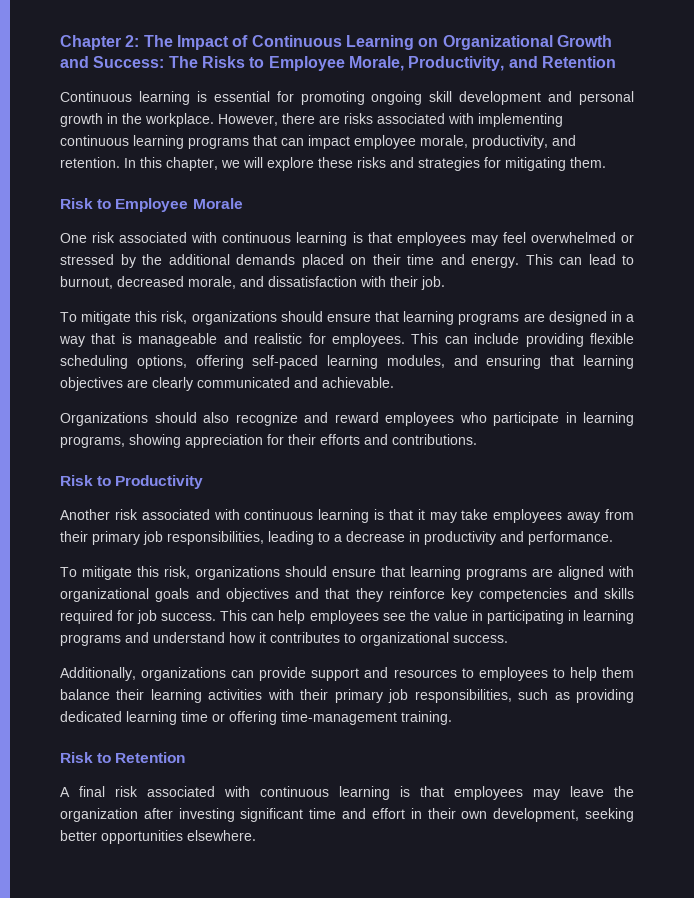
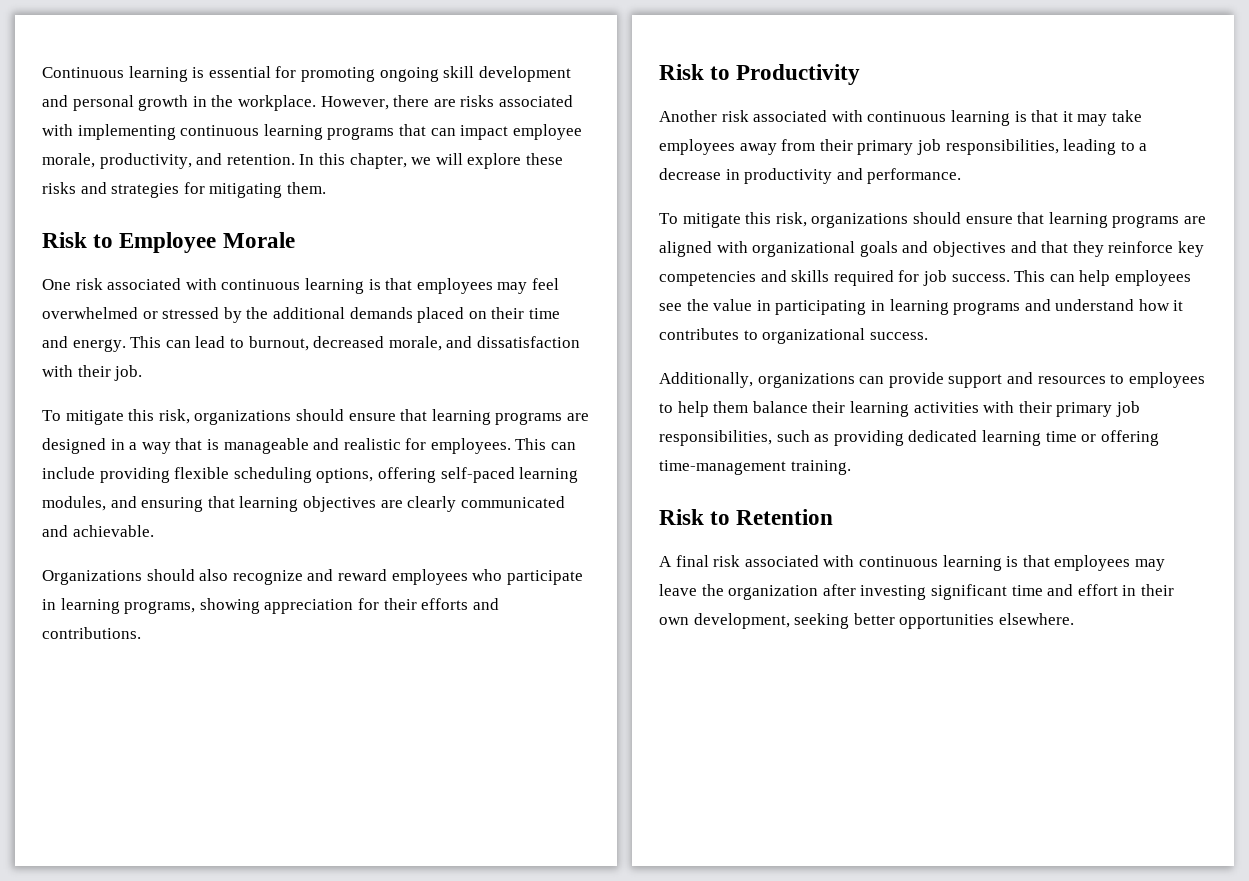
[60,35,612,50] [60,56,616,71] Chapter 2: The Impact of Continuous Learning on Organizational Growth and Success: The Risks to Employee Morale, Productivity, and Retention // -> (42, 72) none

